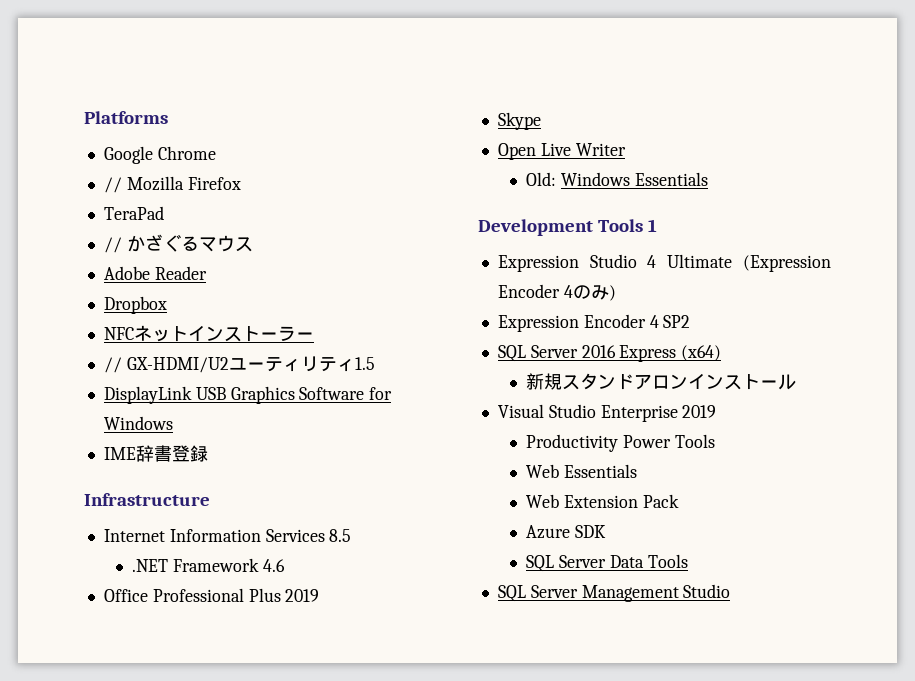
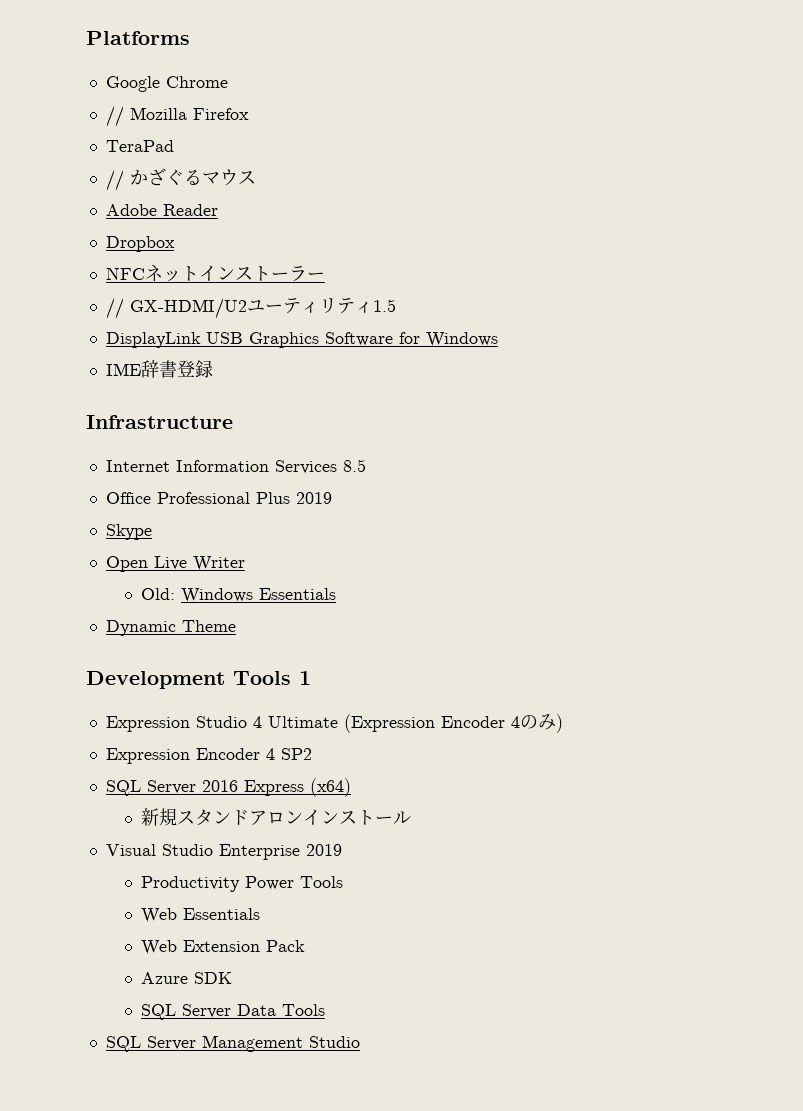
[132,558,285,572] // .NET Framework 4.6 -> (366, 465) none
(708, 179) none -> [105,620,236,636] // Dynamic Theme

